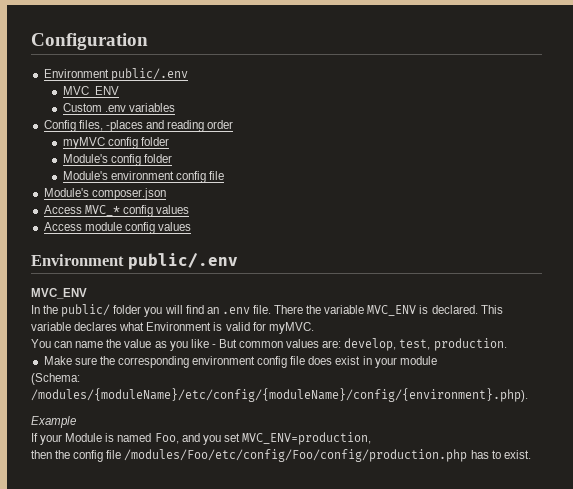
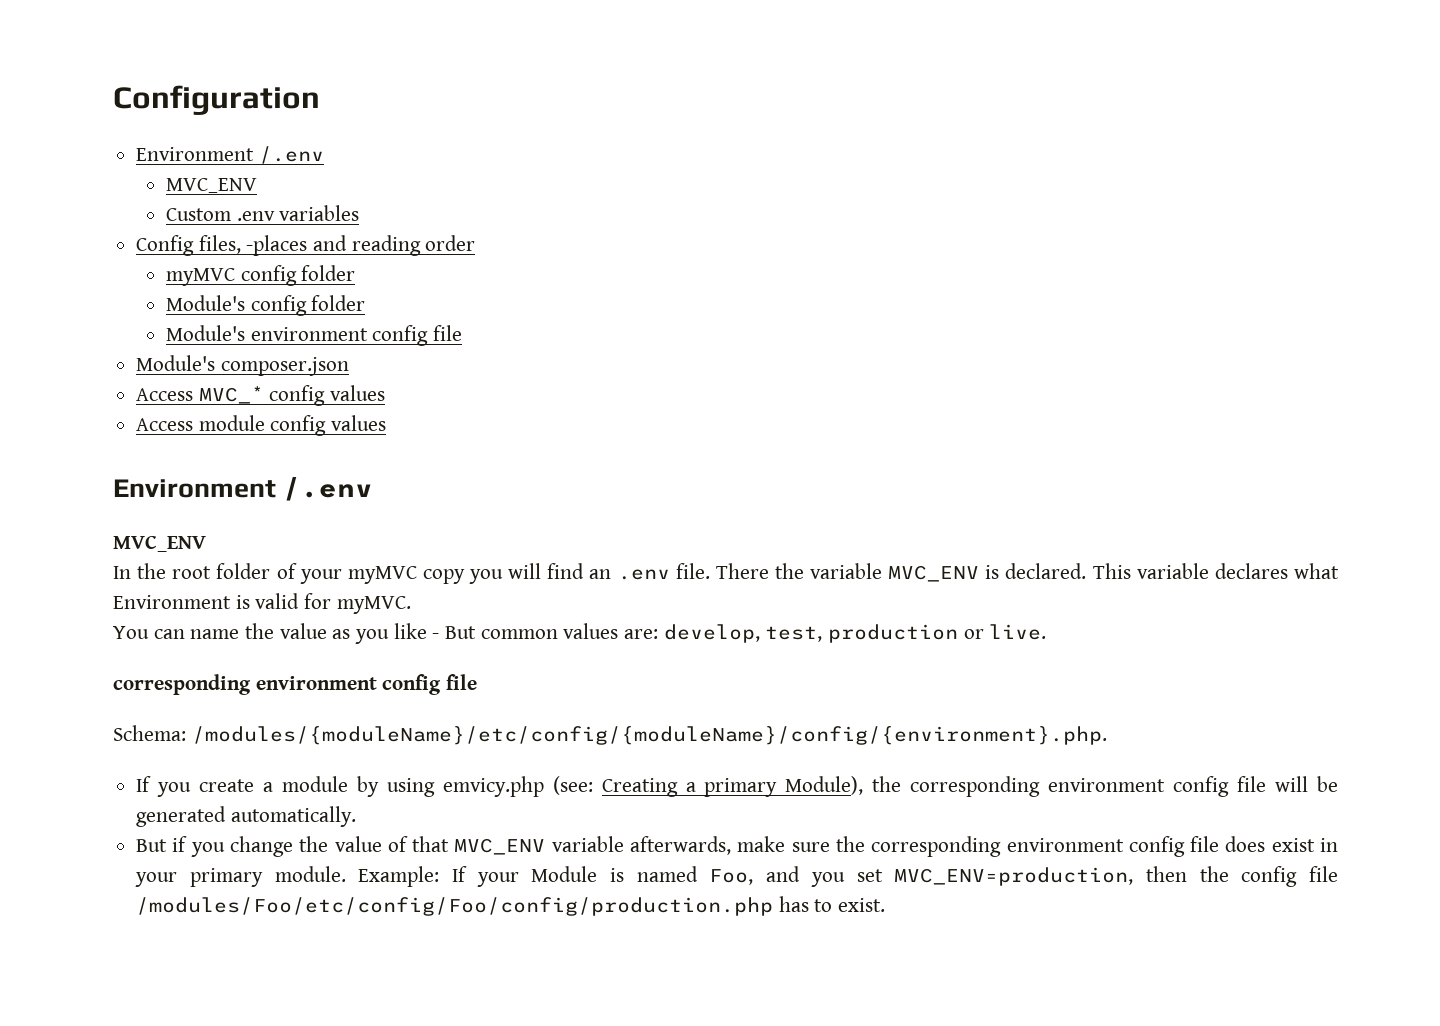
[110,68,188,81] public/.env -> [258,146,324,164] /.env
[128,253,239,270] public/.env -> [283,477,374,501] /.env
[61,304,142,317] public/ folder -> [172,563,465,584] root folder of your myMVC copy
[433,338,507,351] [43,356,72,365] production. // Make -> [828,624,1047,643] [113,674,478,695] [113,725,1107,745] [136,776,1338,797] [136,806,356,827] [136,836,786,857] production or live. // corresponding environment config file // Schema: /modules/{moduleName}/etc/config/{moduleName}/config/{environment}.php. // If you create a module by using emvicy.php (see: Creating a primary Module), the corresponding environment config file will be generated automatically. // But if you change the value of that MVC_ENV variable afterwards, make
[399,356,437,365] [31,373,80,385] [31,388,528,402] [31,416,76,428] module // (Schema: /modules/{moduleName}/etc/config/{moduleName}/config/{environment}.php). // Example // -> [189,866,440,887] primary module. Example:
(371, 438) // -> (1134, 876) none

